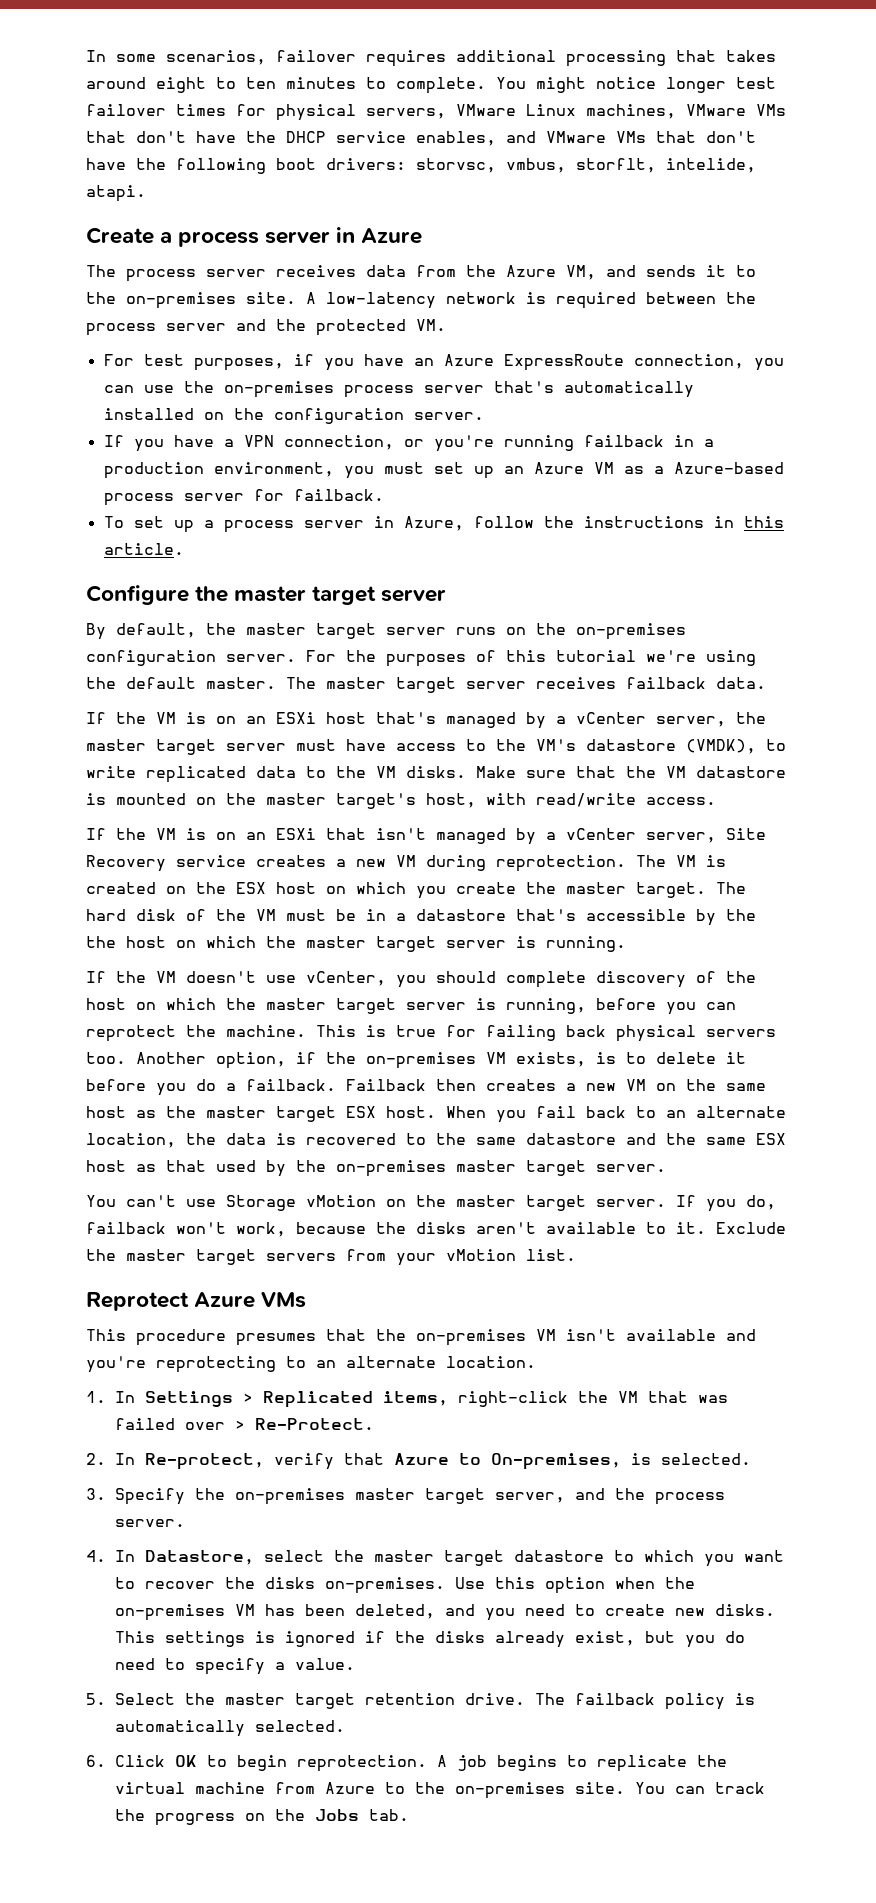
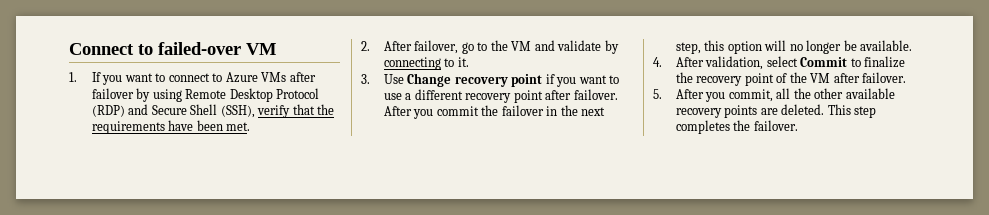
[86,50,776,67] [86,77,776,94] [86,104,786,121] [86,131,756,146] [86,158,756,174] [86,185,146,202] [86,227,423,247] [86,265,756,282] [86,292,756,309] [86,319,446,336] [103,354,784,371] [103,381,694,398] [103,408,484,424] [103,435,714,452] [103,462,784,479] [103,489,384,506] [103,516,784,533] [103,543,184,555] [86,585,447,605] [86,623,686,640] [86,650,756,667] [86,677,766,693] [86,712,766,729] [86,739,786,755] [86,766,786,783] [86,793,716,809] [86,828,766,845] [86,855,726,872] [86,882,746,899] [86,909,756,926] [86,936,626,952] [86,971,756,988] [86,998,736,1015] [86,1025,776,1042] [86,1052,746,1069] [86,1079,766,1096] [86,1106,786,1123] [86,1133,786,1148] [86,1160,666,1177] [86,1195,776,1212] [86,1222,786,1237] [86,1249,576,1266] [86,1292,307,1311] [86,1329,756,1346] [86,1356,536,1373] [86,1391,729,1408] [115,1418,375,1430] [86,1453,752,1470] [86,1488,726,1505] [115,1519,186,1527] [86,1550,785,1567] [115,1577,696,1594] [115,1604,776,1621] [115,1631,746,1648] [115,1658,356,1675] [86,1693,756,1710] [115,1720,346,1737] [86,1755,728,1772] [115,1782,766,1799] [115,1809,410,1826] In some scenarios, failover requires additional processing that takes around eight to ten minutes to complete. You might notice longer test failover times for physical servers, VMware Linux machines, VMware VMs that don't have the DHCP service enables, and VMware VMs that don't have the following boot drivers: storvsc, vmbus, storflt, intelide, atapi. // Create a process server in Azure // The process server receives data from the Azure VM, and sends it to the on-premises site. A low-latency network is required between the process server and the protected VM. // For test purposes, if you have an Azure ExpressRoute connection, you can use the on-premises process server that's automatically installed on the configuration server. // If you have a VPN connection, or you're running failback in a production environment, you must set up an Azure VM as a Azure-based process server for failback. // To set up a process server in Azure, follow the instructions in this article. // Configure the master target server // By default, the master target server runs on the on-premises configuration server. For the purposes of this tutorial we're using the default master. The master target server receives failback data. // If the VM is on an ESXi host that's managed by a vCenter server, the master target server must have access to the VM's datastore (VMDK), to write replicated data to the VM disks. Make sure that the VM datastore is mounted on the master target's host, with read/write access. // If the VM is on an ESXi that isn't managed by a vCenter server, Site Recovery service creates a new VM during reprotection. The VM is created on the ESX host on which you create the master target. The hard disk of the VM must be in a datastore that's accessible by the the host on which the master target server is running. // If the VM doesn't use vCenter, you should complete discovery of the host on which the master target server is running, before you can reprotect the machine. This is true for failing back physical servers too. Another option, if the on-premises VM exists, is to delete it before you do a failback. Failback then creates a new VM on the same host as the master target ESX host. When you fail back to an alternate location, the data is recovered to the same datastore and the same ESX host as that used by the on-premises master target server. // You can't use Storage vMotion on the master target server. If you do, failback won't work, because the disks aren't available to it. Exclude the master target servers from your vMotion list. // Reprotect Azure VMs // This procedure presumes that the on-premises VM isn't available and you're reprotecting to an alternate location. // 1. In Settings > Replicated items, right-click the VM that was failed over > Re-Protect. // 2. In Re-protect, verify that Azure to On-premises, is selected. // 3. Specify the on-premises master target server, and the process server. // 4. In Datastore, select the master target datastore to which you want to recover the disks on-premises. Use this option when the on-premises VM has been deleted, and you need to create new disks. This settings is ignored if the disks already exist, but you do need to specify a value. // 5. Select the master target retention drive. The failback policy is automatically selected. // 6. Click OK to begin reprotection. A job begins to replicate the virtual machine from Azure to the on-premises site. You can track the progress on the Jobs tab. -> [69,42,276,55] [69,72,316,85] [91,88,320,102] [91,104,335,118] [91,120,251,134] [361,40,619,54] [383,57,469,70] [361,73,620,87] [383,89,618,103] [383,105,606,119] [675,40,913,54] [653,56,906,70] [675,72,907,86] [653,88,895,102] [675,104,877,118] [675,120,798,134] Connect to failed-over VM // 1. If you want to connect to Azure VMs after failover by using Remote Desktop Protocol (RDP) and Secure Shell (SSH), verify that the requirements have been met. // 2. After failover, go to the VM and validate by connecting to it. // 3. Use Change recovery point if you want to use a different recovery point after failover. After you commit the failover in the next step, this option will no longer be available. // 4. After validation, select Commit to finalize the recovery point of the VM after failover. // 5. After you commit, all the other available recovery points are deleted. This step completes the failover.

